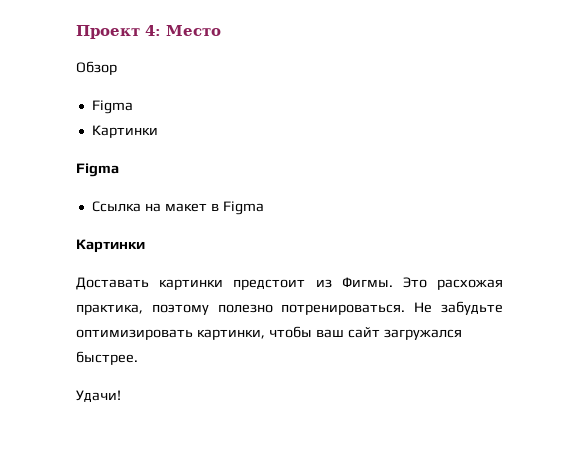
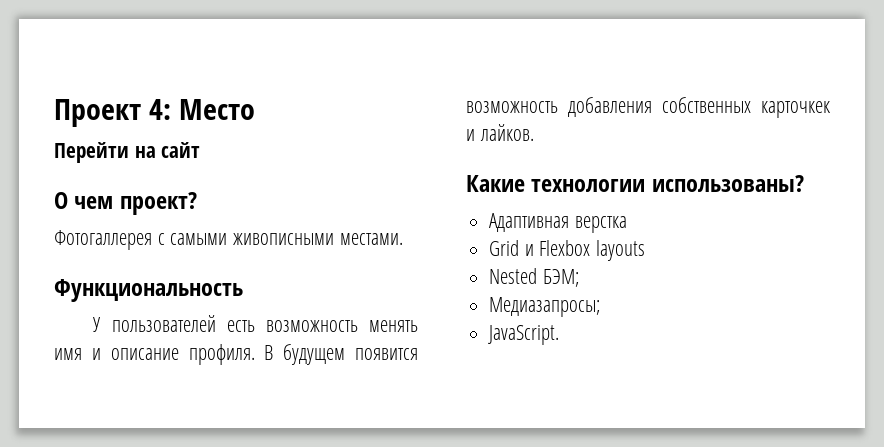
[76,61,117,75] [91,100,133,114] [91,125,158,138] [76,163,119,177] [91,201,264,215] [76,239,145,253] [76,277,503,290] [76,301,504,315] [76,326,462,340] [76,351,138,365] [76,390,121,402] Обзор // Figma // Картинки // Figma // Ссылка на макет в Figma // Картинки // Доставать картинки предстоит из Фигмы. Это расхожая практика, поэтому полезно потренироваться. Не забудьте оптимизировать картинки, чтобы ваш сайт загружался быстрее. // Удачи! -> [54,142,201,163] [54,192,197,215] [54,230,403,250] [54,279,243,302] [93,315,418,332] [54,344,418,365] [466,97,830,118] [466,124,534,141] [466,175,804,192] [489,213,627,233] [489,240,646,261] [489,268,579,287] [489,297,601,317] [488,325,560,345] Перейти на сайт // О чем проект? // Фотогаллерея с самыми живописными местами. // Функциональность // У пользователей есть возможность менять имя и описание профиля. В будущем появится возможность добавления собственных карточкек и лайков. // Какие технологии использованы? // Адаптивная верстка // Grid и Flexbox layouts // Nested БЭМ; // Медиазапросы; // JavaScript.

